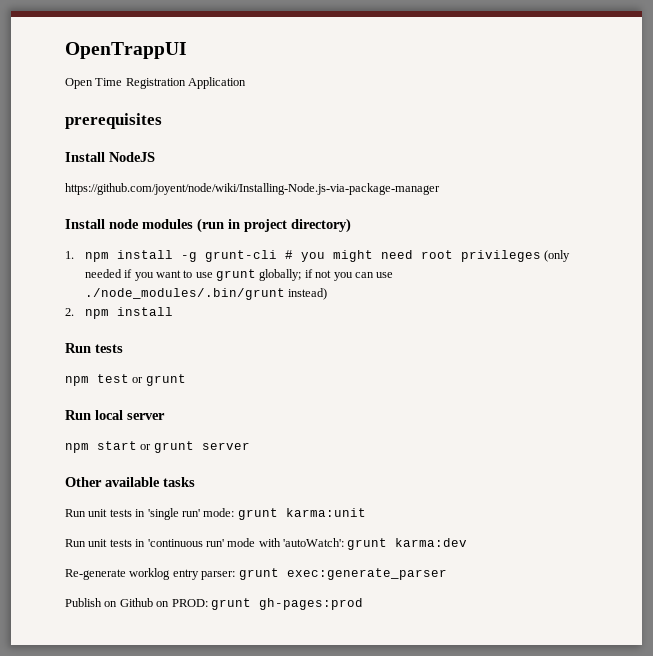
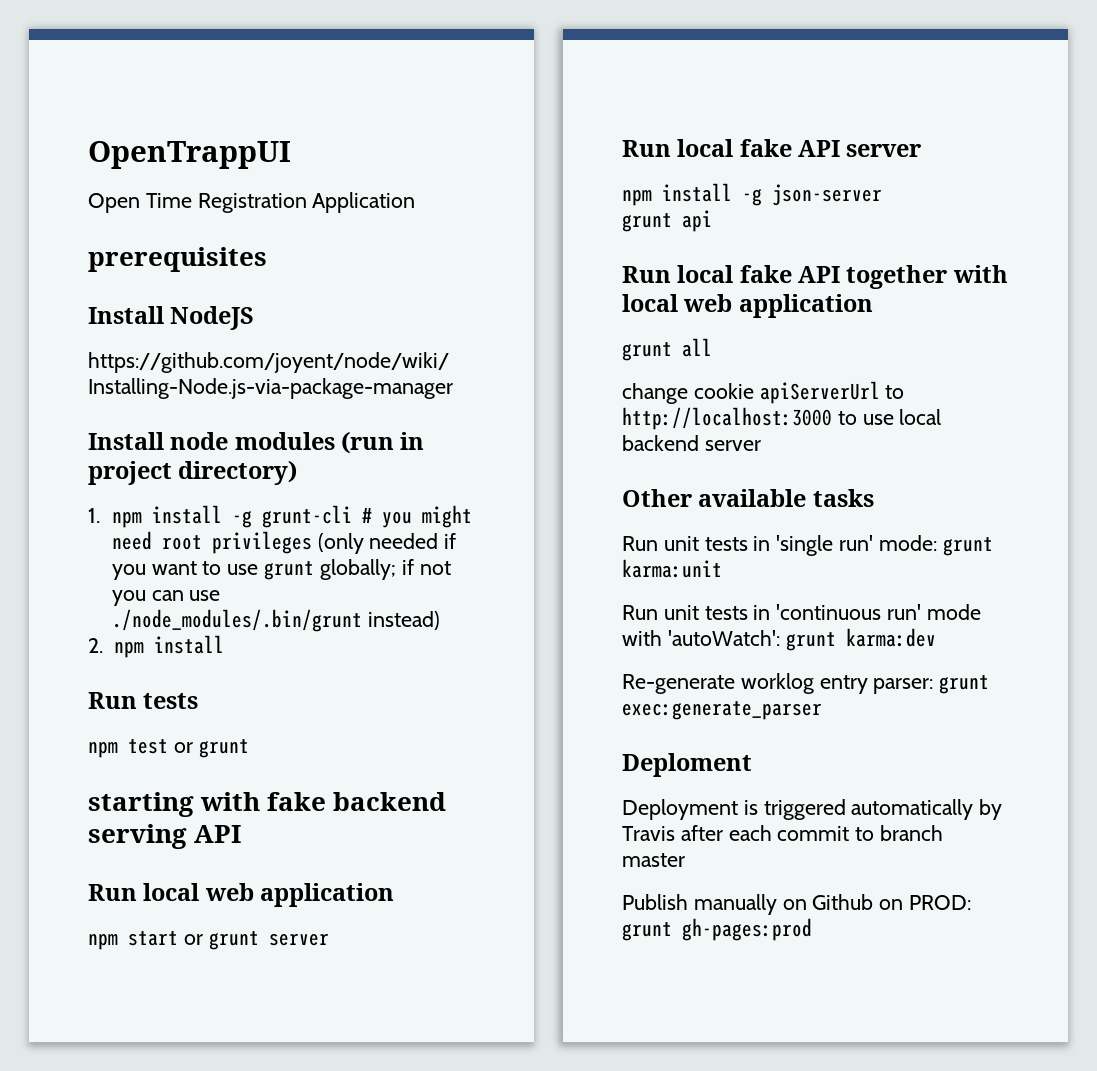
[65,410,165,420] // Run local server -> [88,792,447,817] [88,824,242,849] [88,883,395,907] // starting with fake backend serving API // Run local web application
(250, 446) none -> [622,139,922,157] [622,183,882,206] [622,210,712,232] [622,265,1008,289] [622,294,873,318] [622,338,712,361] [622,381,905,404] [622,407,942,430] [622,435,761,451] // Run local fake API server // npm install -g json-server // grunt api // Run local fake API together with local web application // grunt all // change cookie apiServerUrl to http://localhost:3000 to use local backend server
(447, 574) none -> [622,753,752,777] [622,799,1003,820] [622,825,944,841] [622,853,685,867] // Deploment // Deployment is triggered automatically by Travis after each commit to branch master
(102, 602) none -> [693,894,777,915] manually

